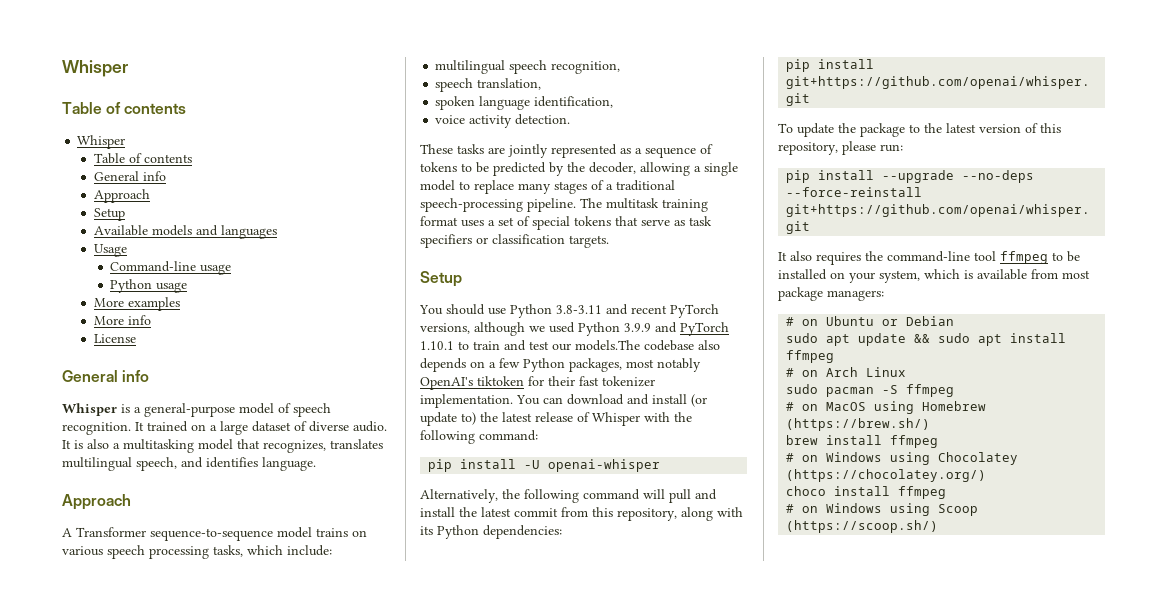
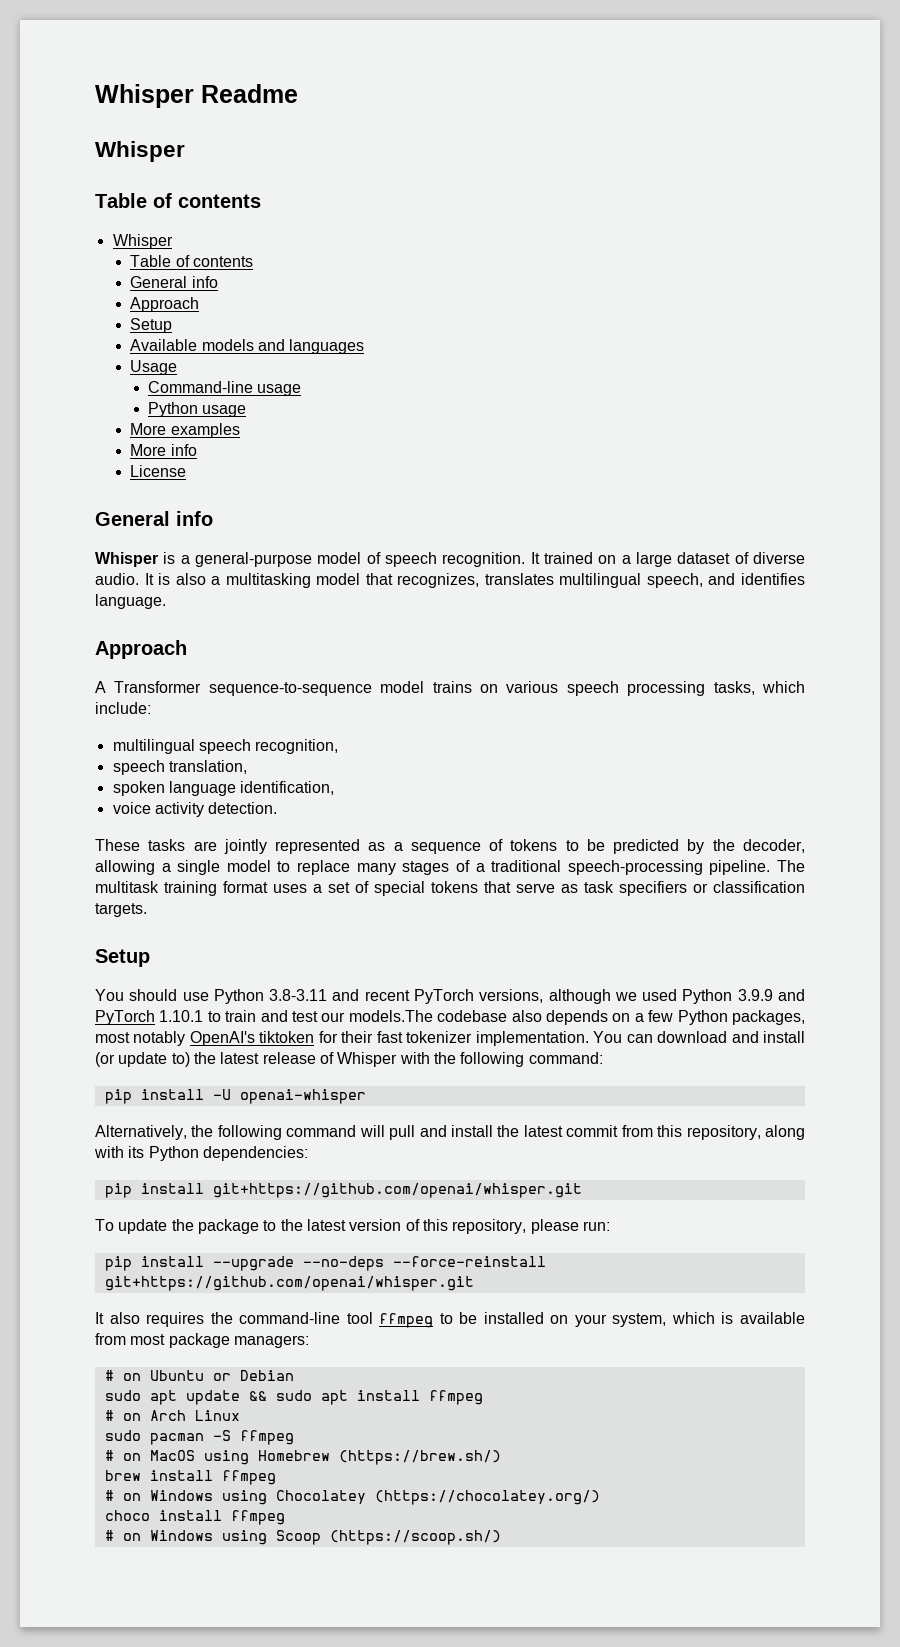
[62,60,128,77] Whisper -> [95,84,298,108] [95,141,185,162] Whisper Readme // Whisper

